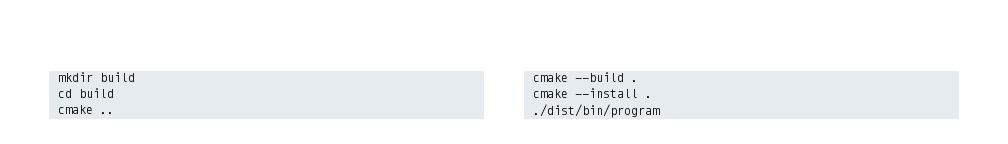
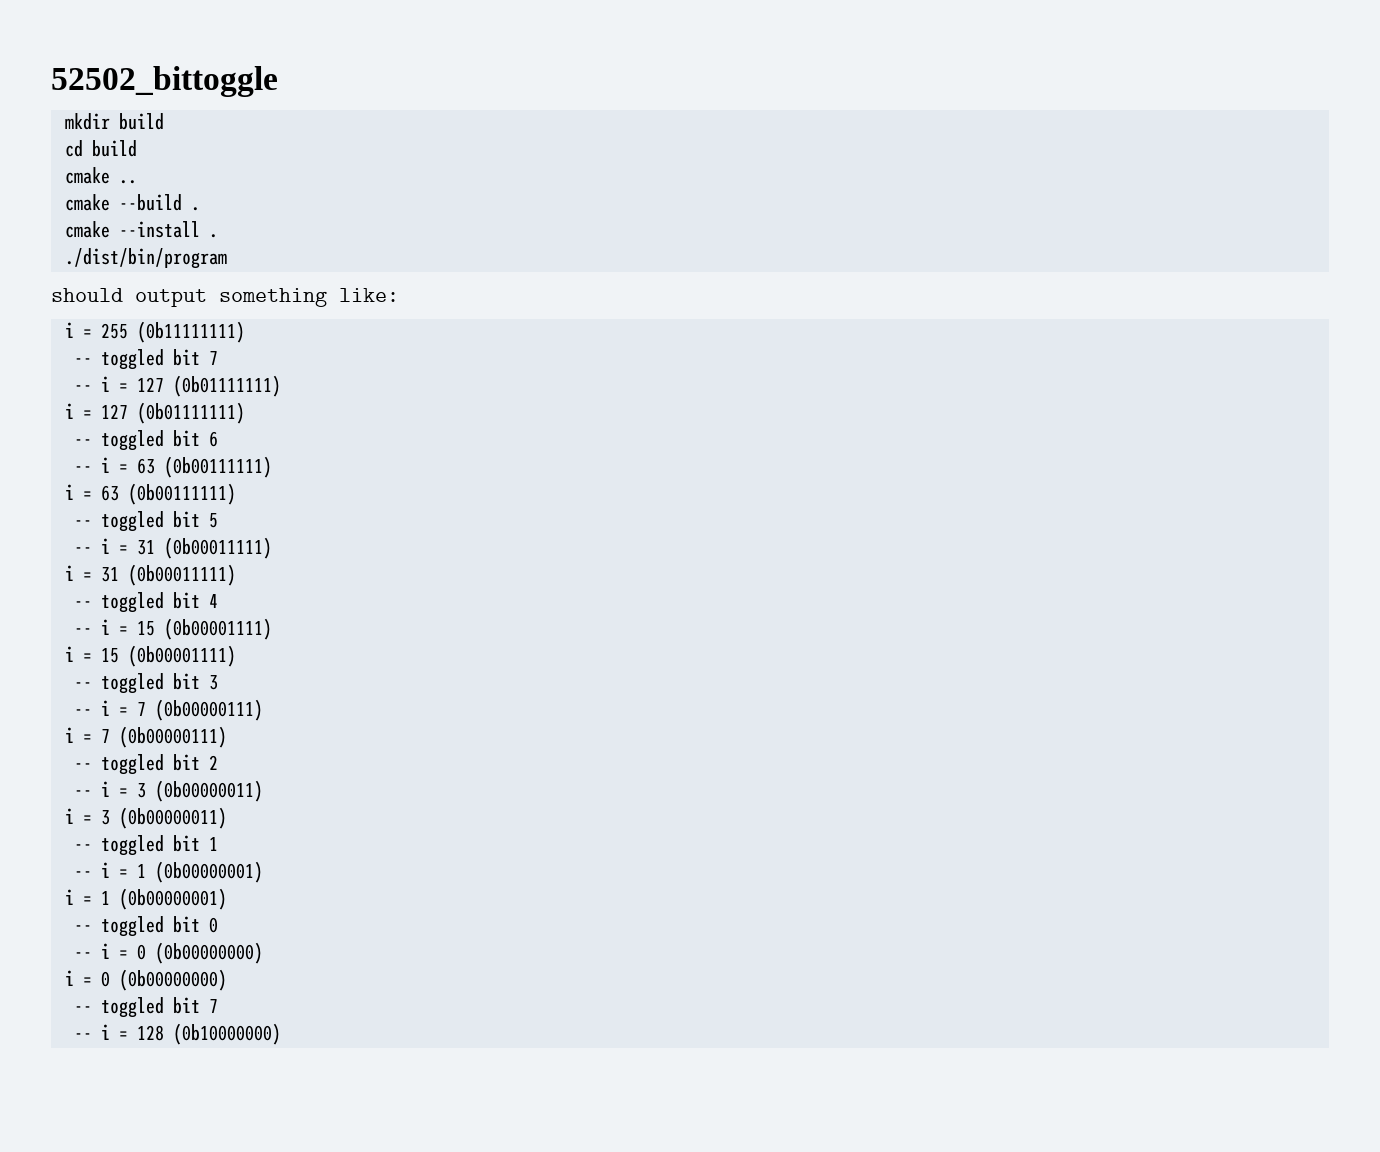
(57, 77) none -> [51,66,278,97] 52502_bittoggle //
(660, 111) none -> [51,288,399,307] [64,321,245,343] [73,349,218,370] [73,375,281,397] [64,402,245,424] [73,430,218,451] [73,456,272,478] [64,483,236,505] [73,511,218,532] [73,537,272,559] [64,564,236,586] [73,592,218,613] [73,618,272,640] [64,645,236,667] [73,673,218,694] [73,699,263,721] [64,726,227,748] [73,754,218,775] [73,780,263,802] [64,807,227,829] [73,835,218,856] [73,861,263,883] [64,888,227,910] [73,916,218,937] [73,942,263,964] [64,969,227,991] [73,997,218,1018] [73,1023,281,1045] // should output something like: // i = 255 (0b11111111) // -- toggled bit 7 // -- i = 127 (0b01111111) // i = 127 (0b01111111) // -- toggled bit 6 // -- i = 63 (0b00111111) // i = 63 (0b00111111) // -- toggled bit 5 // -- i = 31 (0b00011111) // i = 31 (0b00011111) // -- toggled bit 4 // -- i = 15 (0b00001111) // i = 15 (0b00001111) // -- toggled bit 3 // -- i = 7 (0b00000111) // i = 7 (0b00000111) // -- toggled bit 2 // -- i = 3 (0b00000011) // i = 3 (0b00000011) // -- toggled bit 1 // -- i = 1 (0b00000001) // i = 1 (0b00000001) // -- toggled bit 0 // -- i = 0 (0b00000000) // i = 0 (0b00000000) // -- toggled bit 7 // -- i = 128 (0b10000000)

